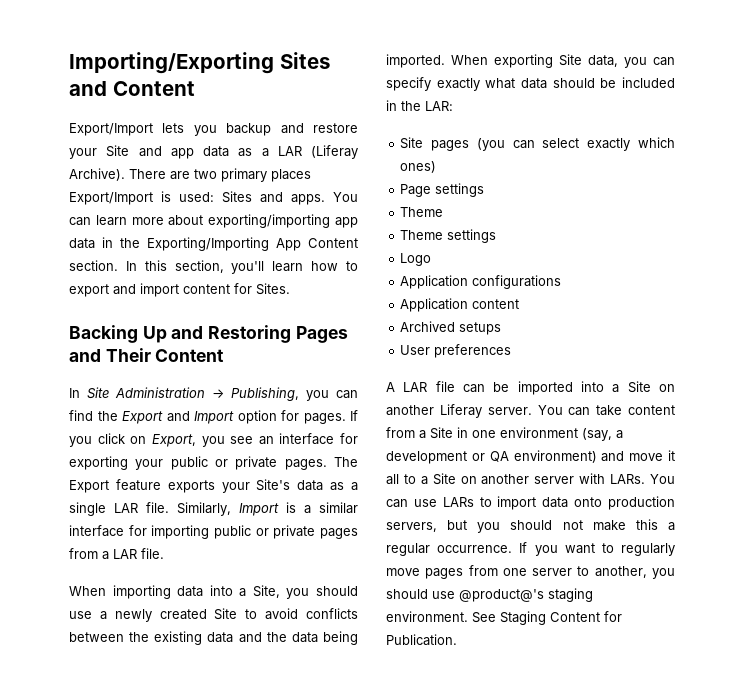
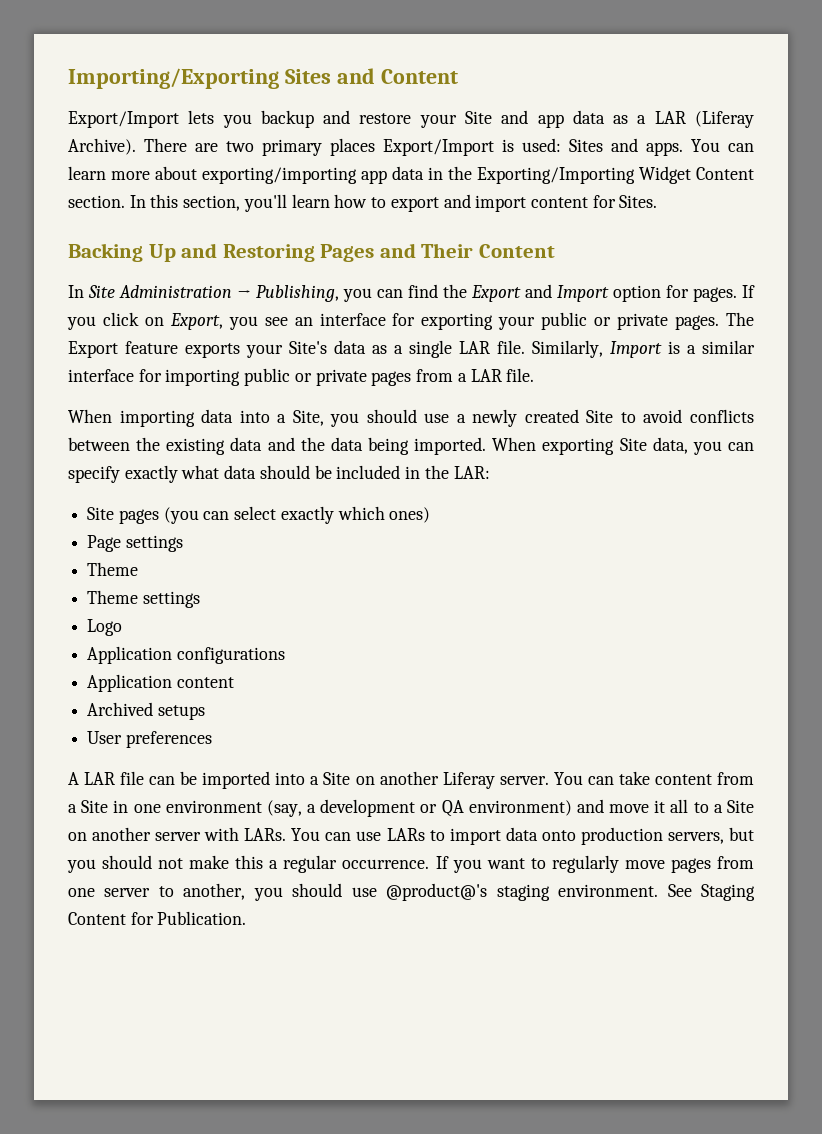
[276,238,301,251] App -> [639,166,691,184] Widget

